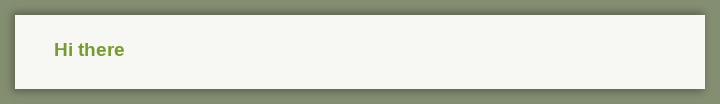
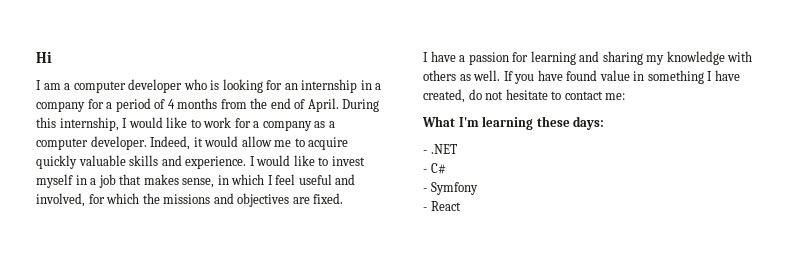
[78,43,126,56] there -> [36,79,382,93] [36,98,380,112] [36,117,335,131] [36,136,349,150] [36,155,365,169] [36,174,356,188] [36,193,344,207] [423,51,753,65] [423,70,740,84] [423,89,626,103] [422,116,605,130] [423,144,457,154] [423,163,446,174] [423,182,478,195] [423,201,461,211] // I am a computer developer who is looking for an internship in a company for a period of 4 months from the end of April. During this internship, I would like to work for a company as a computer developer. Indeed, it would allow me to acquire quickly valuable skills and experience. I would like to invest myself in a job that makes sense, in which I feel useful and involved, for which the missions and objectives are fixed. // I have a passion for learning and sharing my knowledge with others as well. If you have found value in something I have created, do not hesitate to contact me: // What I'm learning these days: // - .NET // - C# // - Symfony // - React

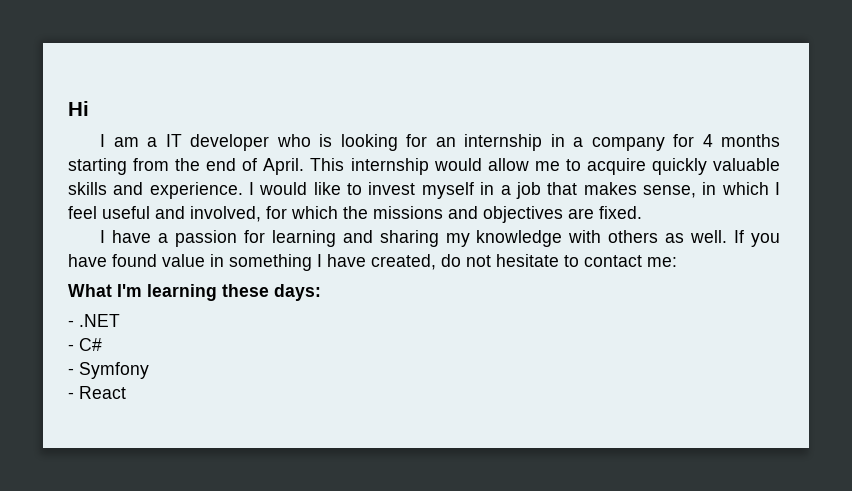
[73,81,126,93] computer -> [165,134,182,147] IT
[106,98,166,112] a period of -> (695, 140) none
(218, 103) none -> [68,158,127,175] starting
[342,99,380,112] [36,117,335,131] [36,136,203,150] During this internship, I would like to work for a company as a computer developer. Indeed, it -> [310,158,429,175] This internship

